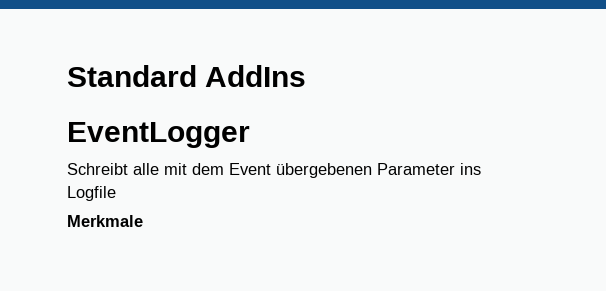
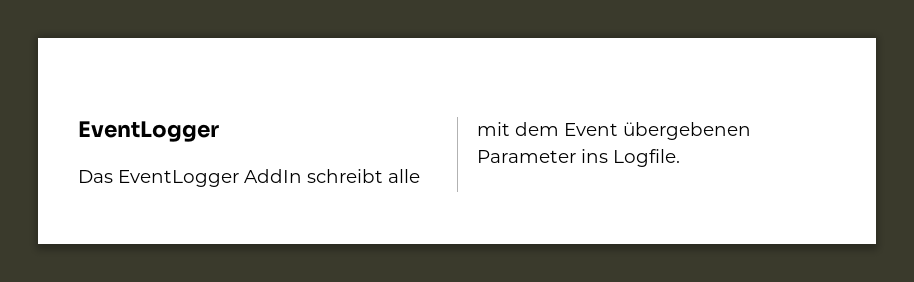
[67,65,307,87] Standard AddIns // -> (78, 131) none
[67,163,128,175] Schreibt -> [78,169,383,187] Das EventLogger AddIn schreibt
[67,186,116,201] [67,215,143,227] Logfile // Merkmale -> [613,149,680,167] Logfile.

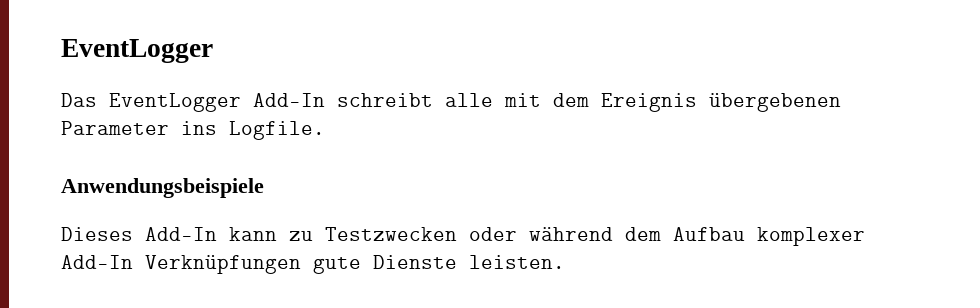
[244,169,302,183] AddIn -> [253,93,325,107] Add-In
[564,123,618,136] Event -> [601,93,697,112] Ereignis
(680, 158) none -> [61,178,264,198] [61,227,865,246] [61,255,565,274] // Anwendungsbeispiele // Dieses Add-In kann zu Testzwecken oder während dem Aufbau komplexer Add-In Verknüpfungen gute Dienste leisten.

